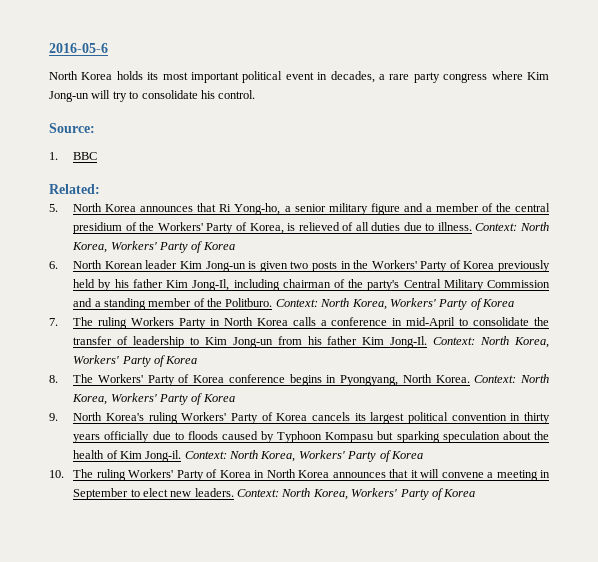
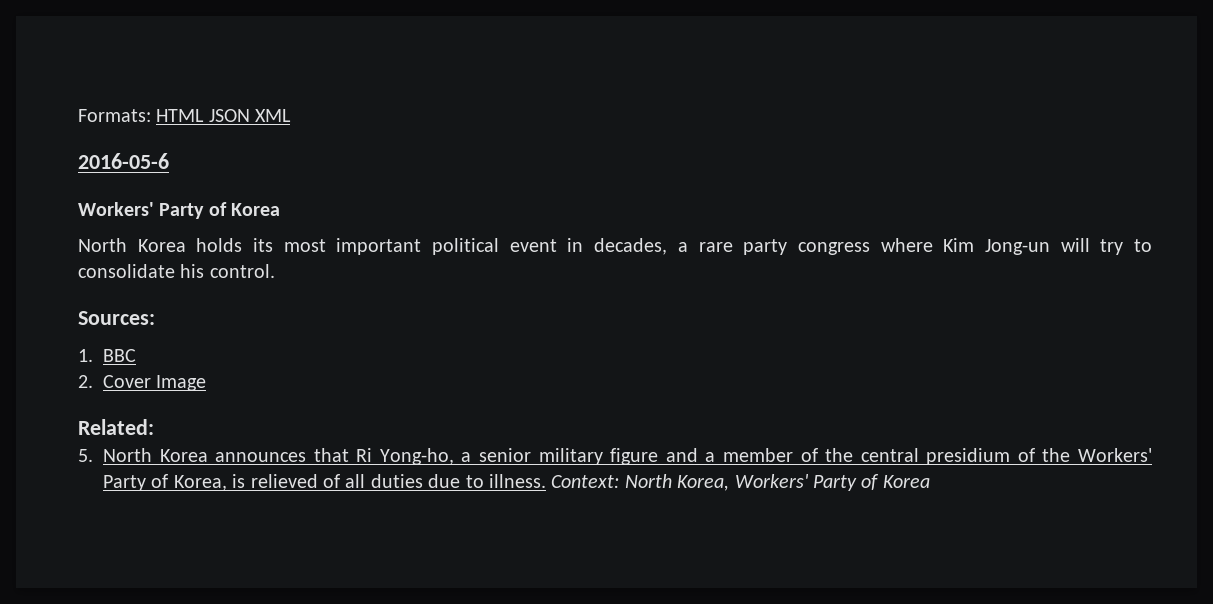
[49,43,108,53] 2016-05-6 -> [78,109,292,122] [78,153,169,169] [78,202,281,219] Formats: HTML JSON XML // 2016-05-6 // Workers' Party of Korea
[49,123,95,133] Source: -> [78,311,155,325] Sources:
(98, 156) none -> [78,375,207,391] // 2. Cover Image
[49,260,550,272] [73,279,550,291] [73,298,515,310] [49,317,549,329] [73,336,549,348] [73,355,198,367] [49,374,549,386] [72,393,235,405] [49,412,551,424] [73,431,550,443] [73,450,423,462] [49,469,551,481] [73,488,476,500] // 6. North Korean leader Kim Jong-un is given two posts in the Workers' Party of Korea previously held by his father Kim Jong-Il, including chairman of the party's Central Military Commission and a standing member of the Politburo. Context: North Korea, Workers' Party of Korea // 7. The ruling Workers Party in North Korea calls a conference in mid-April to consolidate the transfer of leadership to Kim Jong-un from his father Kim Jong-Il. Context: North Korea, Workers' Party of Korea // 8. The Workers' Party of Korea conference begins in Pyongyang, North Korea. Context: North Korea, Workers' Party of Korea // 9. North Korea's ruling Workers' Party of Korea cancels its largest political convention in thirty years officially due to floods caused by Typhoon Kompasu but sparking speculation about the health of Kim Jong-il. Context: North Korea, Workers' Party of Korea // 10. The ruling Workers' Party of Korea in North Korea announces that it will convene a meeting in September to elect new leaders. Context: North Korea, Workers' Party of Korea -> (930, 481) none

